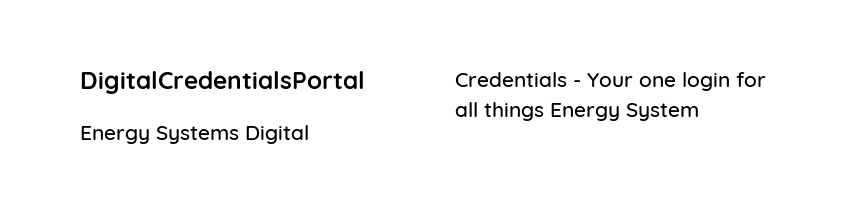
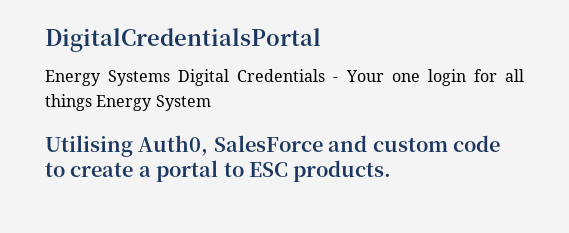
(699, 112) none -> [45,135,500,157] [45,160,392,182] // Utilising Auth0, SalesForce and custom code to create a portal to ESC products.

